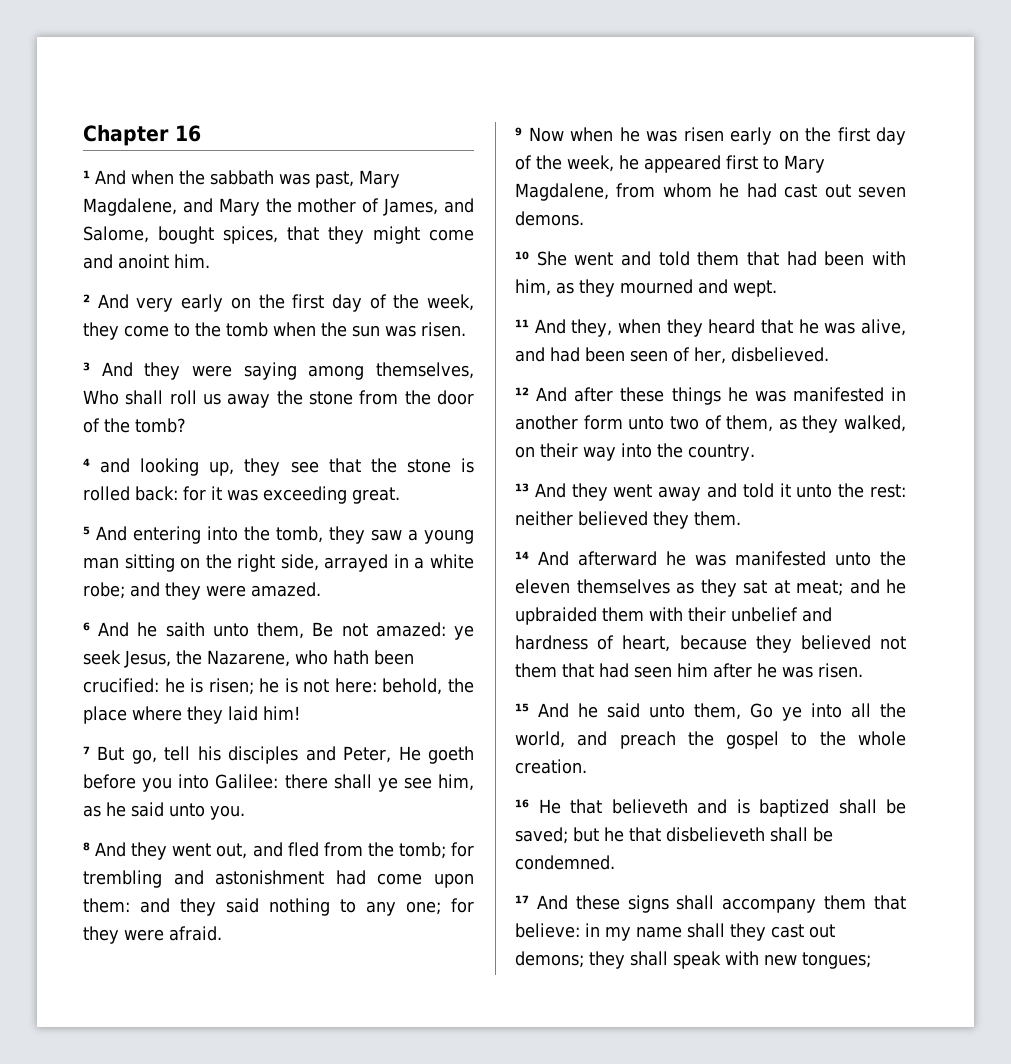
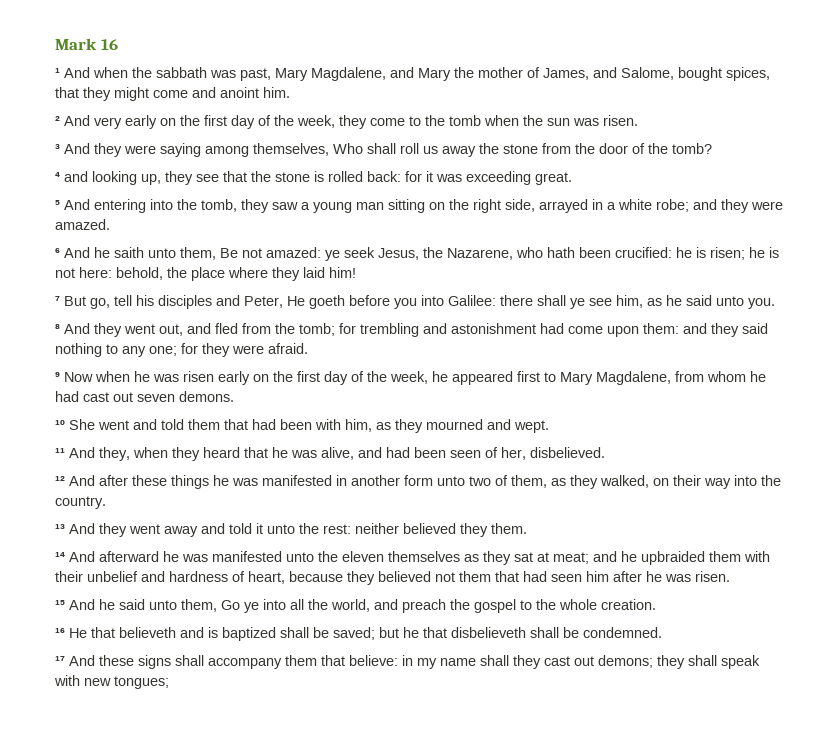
[83,125,169,146] Chapter -> [55,38,97,50] Mark

